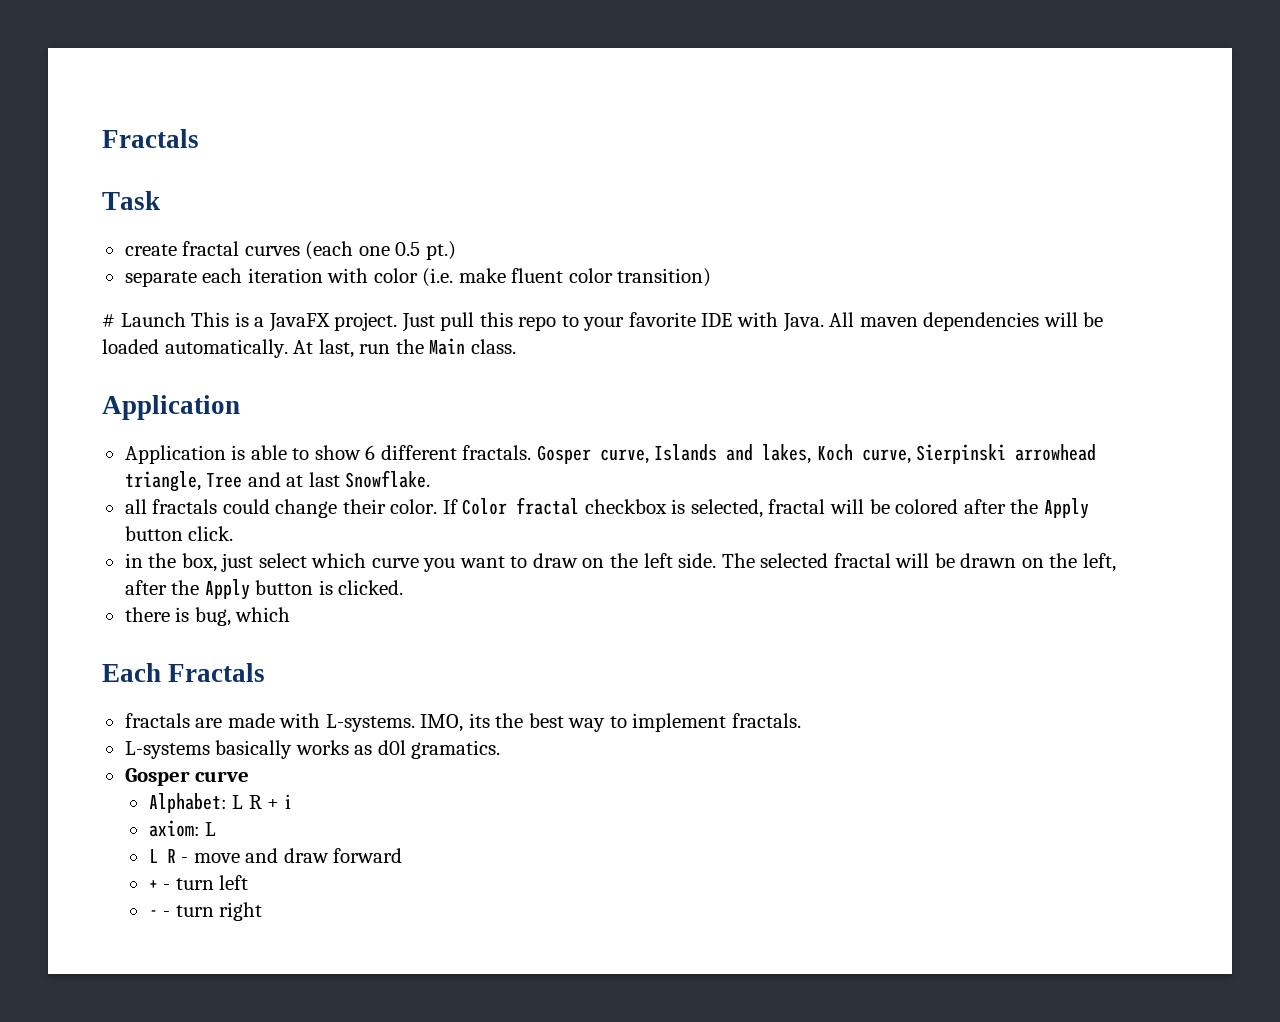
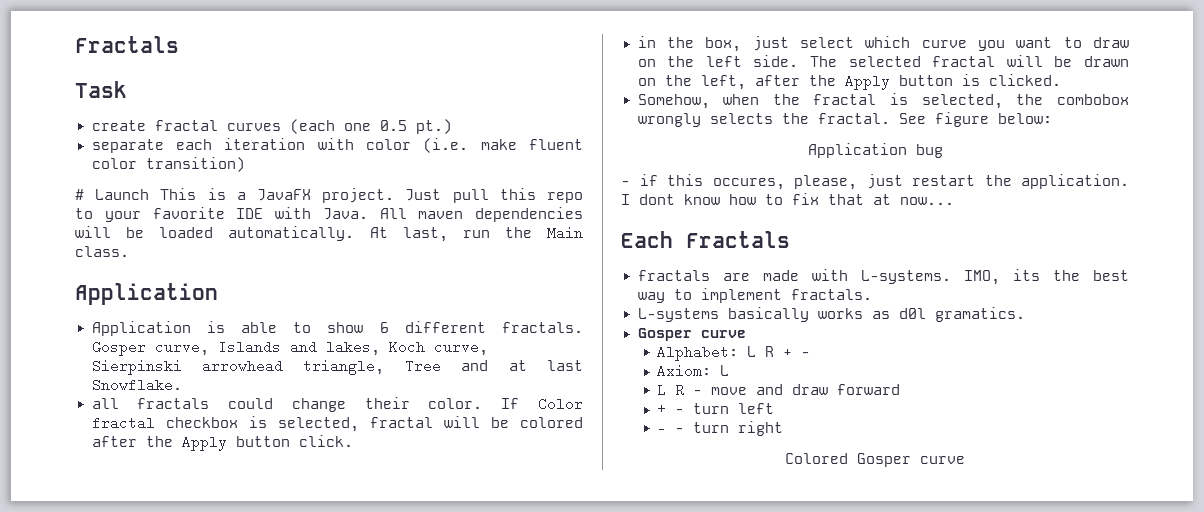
[124,607,291,626] there is bug, which -> [637,93,1129,109] [637,112,1052,127] [807,143,943,158] [621,174,1129,190] [621,193,954,205] Somehow, when the fractal is selected, the combobox wrongly selects the fractal. See figure below: // Application bug // - if this occures, please, just restart the application. I dont know how to fix that at now...
[284,794,291,809] [148,820,200,837] i // axiom: -> [801,352,811,357] [657,364,712,378] - // Axiom:
(263, 911) none -> [785,453,965,467] // Colored Gosper curve

